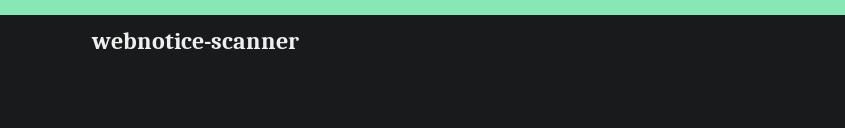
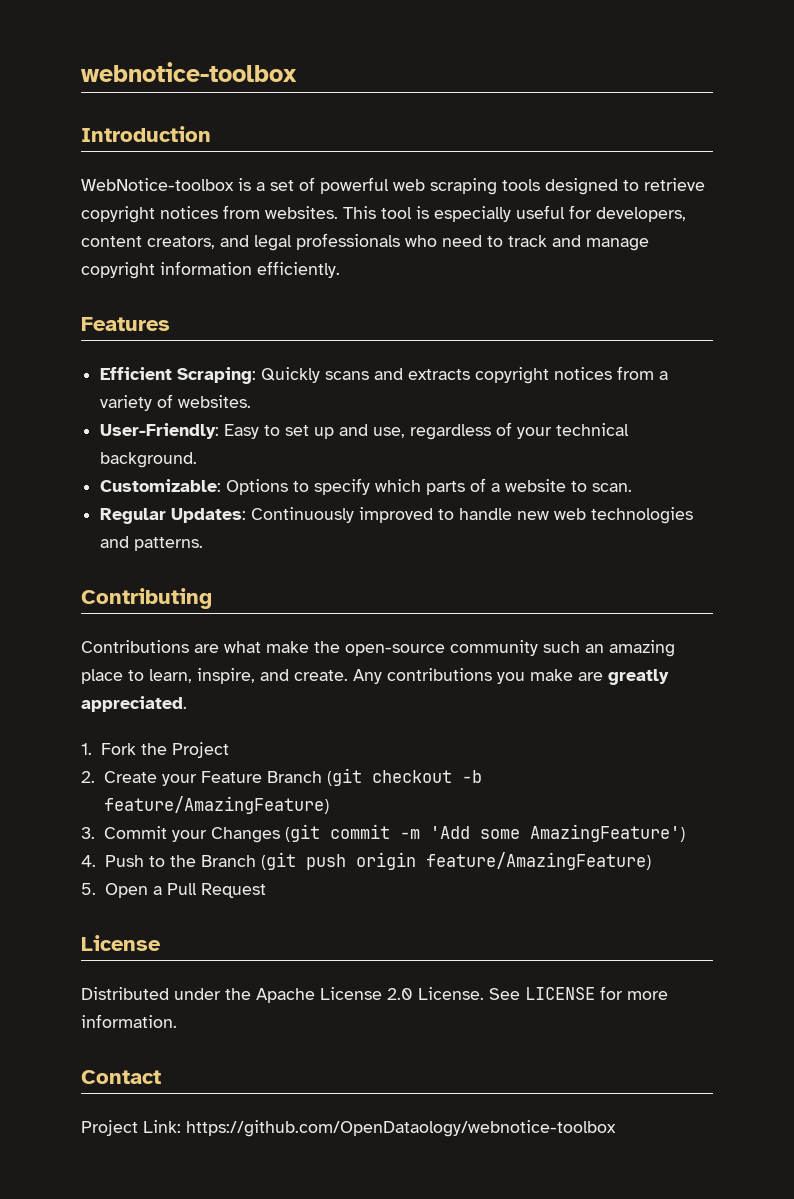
[91,32,299,49] webnotice-scanner -> [81,62,297,82] [81,126,211,142] [81,177,705,195] [81,205,686,223] [81,233,649,251] [81,261,340,279] [81,317,170,331] [100,366,669,384] [100,394,252,411] [100,422,630,440] [100,452,198,468] [100,478,633,495] [100,507,694,524] [100,536,204,551] [81,588,212,609] [81,640,675,657] [81,668,669,685] [81,696,187,712] [81,742,229,758] [81,768,482,786] [103,796,329,814] [81,824,685,843] [81,852,651,870] [81,883,266,898] [81,935,161,951] [81,986,668,1003] [81,1014,177,1028] [81,1070,161,1084] [81,1120,616,1137] webnotice-toolbox // Introduction // WebNotice-toolbox is a set of powerful web scraping tools designed to retrieve copyright notices from websites. This tool is especially useful for developers, content creators, and legal professionals who need to track and manage copyright information efficiently. // Features // Efficient Scraping: Quickly scans and extracts copyright notices from a variety of websites. // User-Friendly: Easy to set up and use, regardless of your technical background. // Customizable: Options to specify which parts of a website to scan. // Regular Updates: Continuously improved to handle new web technologies and patterns. // Contributing // Contributions are what make the open-source community such an amazing place to learn, inspire, and create. Any contributions you make are greatly appreciated. // 1. Fork the Project // 2. Create your Feature Branch (git checkout -b feature/AmazingFeature) // 3. Commit your Changes (git commit -m 'Add some AmazingFeature') // 4. Push to the Branch (git push origin feature/AmazingFeature) // 5. Open a Pull Request // License // Distributed under the Apache License 2.0 License. See LICENSE for more information. // Contact // Project Link: https://github.com/OpenDataology/webnotice-toolbox

